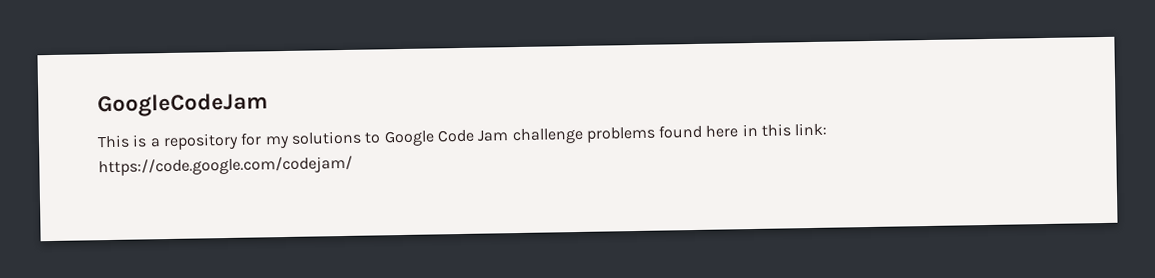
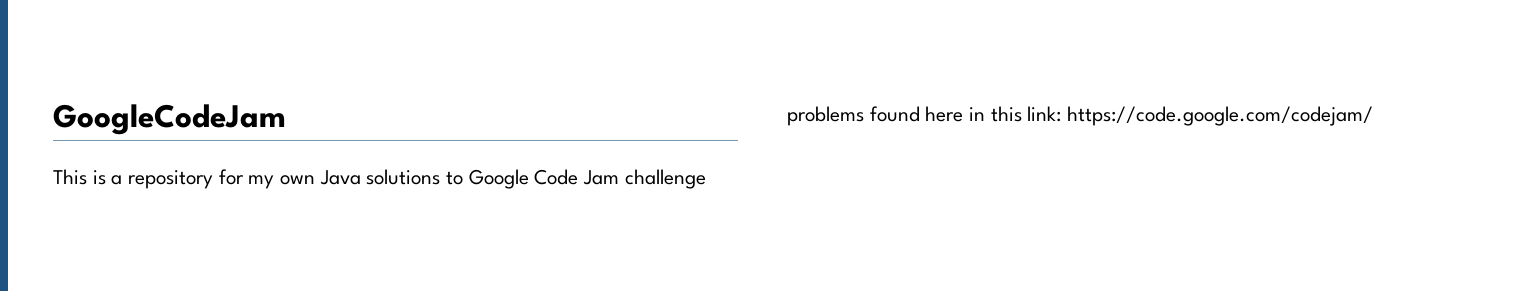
(290, 142) none -> [280,170,361,185] own Java

